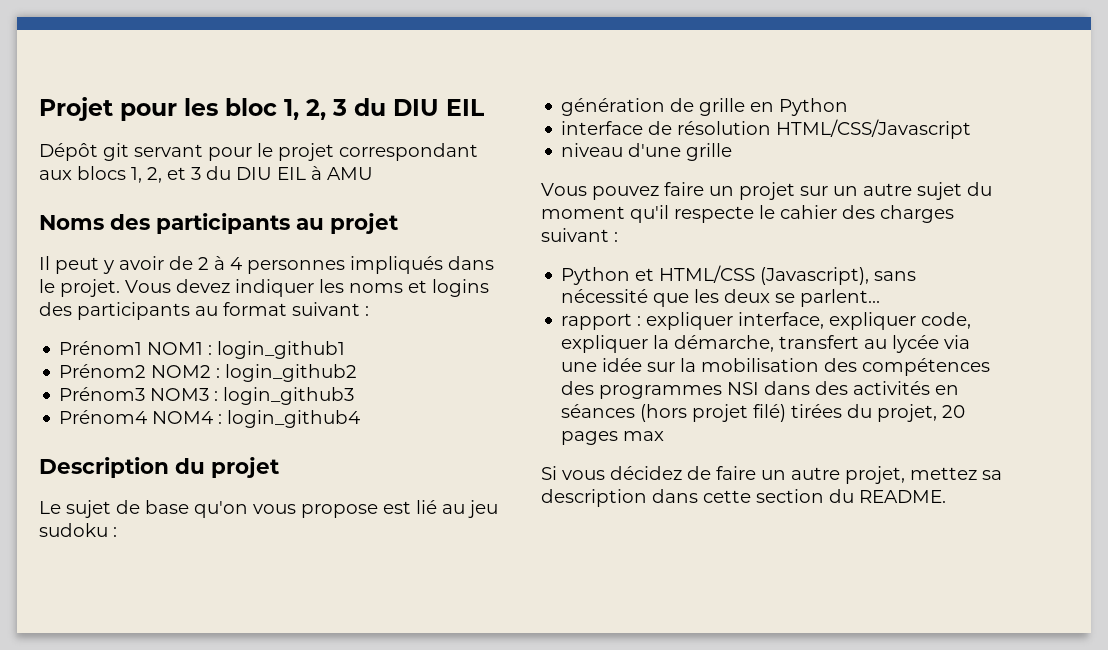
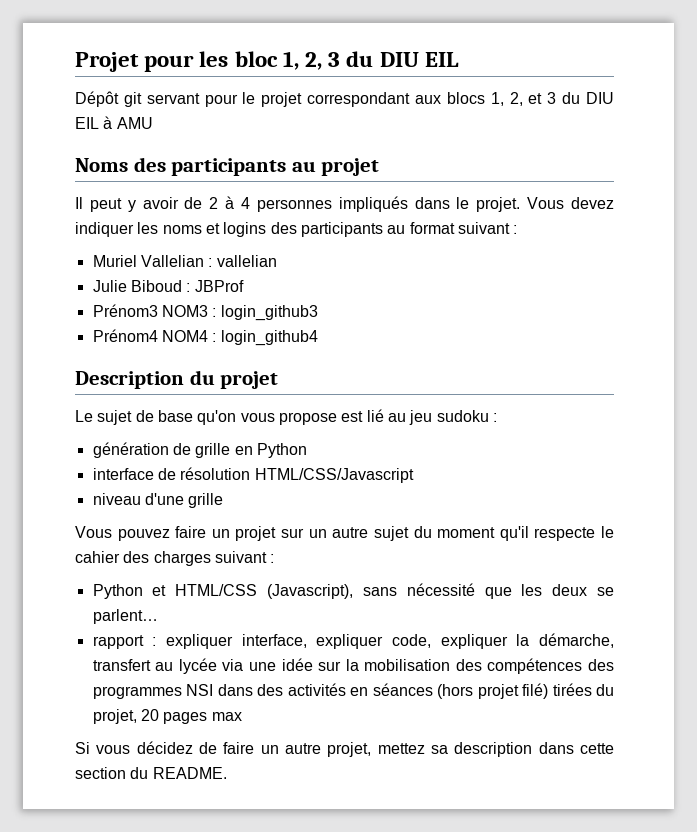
[59,341,346,359] [59,364,358,382] Prénom1 NOM1 : login_github1 // Prénom2 NOM2 : login_github2 -> [92,255,277,267] [92,280,244,292] Muriel Vallelian : vallelian // Julie Biboud : JBProf

